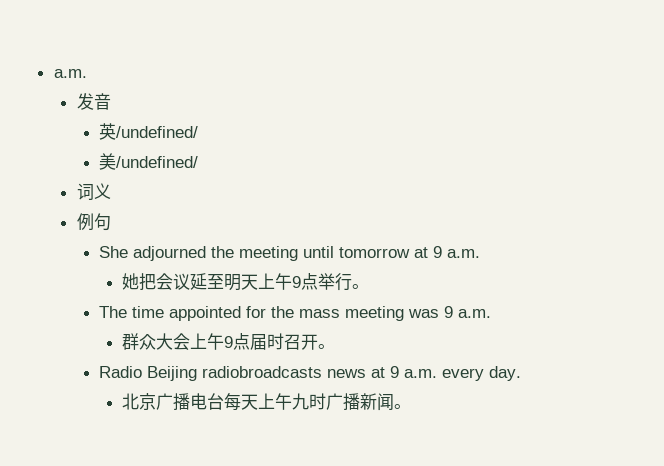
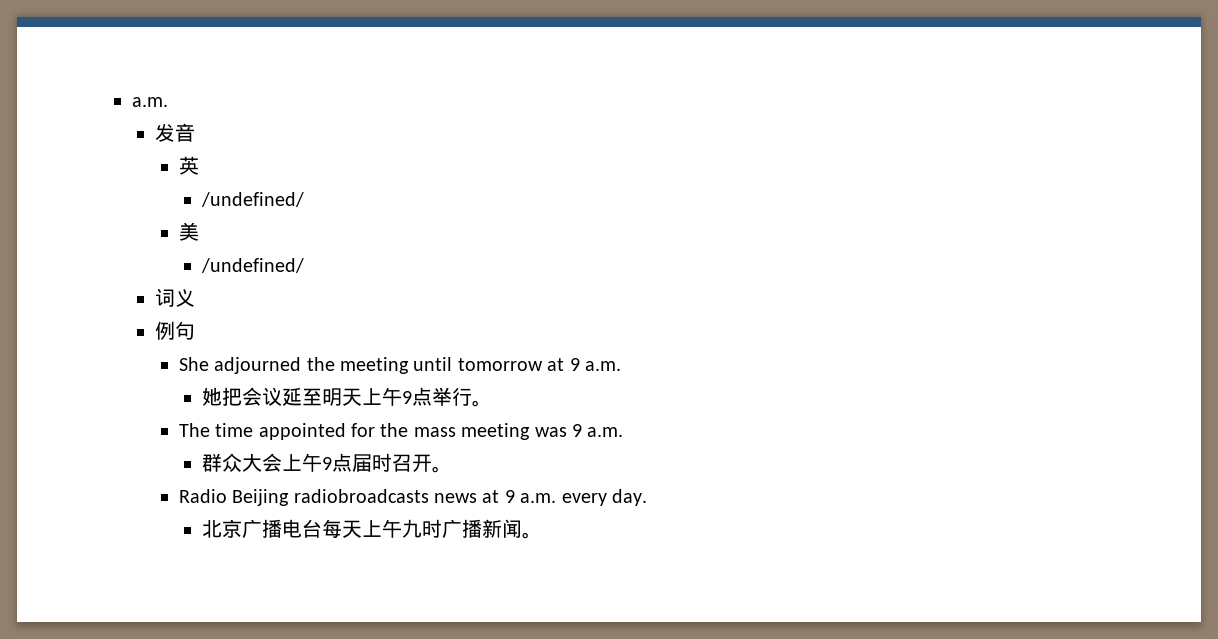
(117, 131) none -> (199, 165) //
(117, 161) none -> (199, 231) //

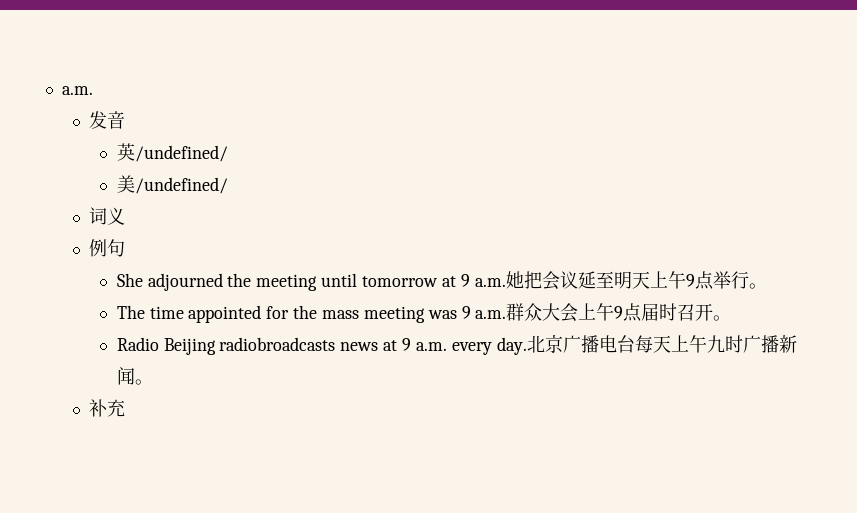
(199, 165) // -> (135, 152) none
(199, 231) // -> (135, 184) none
(622, 366) // -> (506, 282) none
(624, 432) // -> (507, 314) none
(648, 497) // -> (527, 346) none
(543, 535) none -> [89,399,126,417] // 补充

